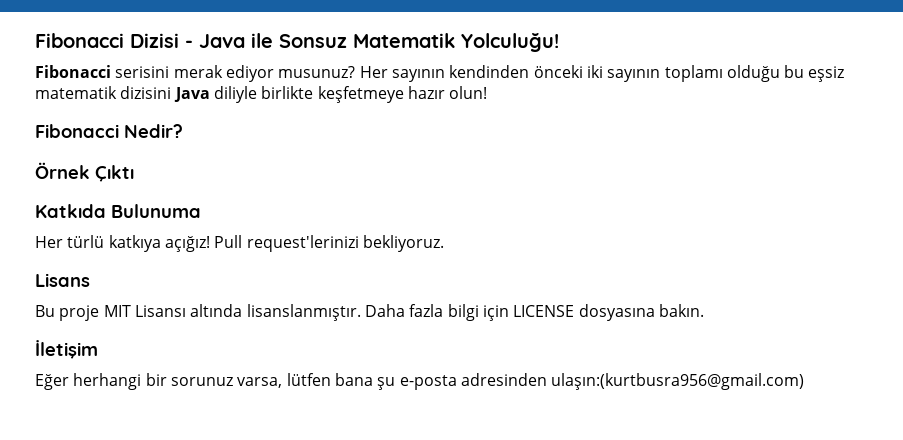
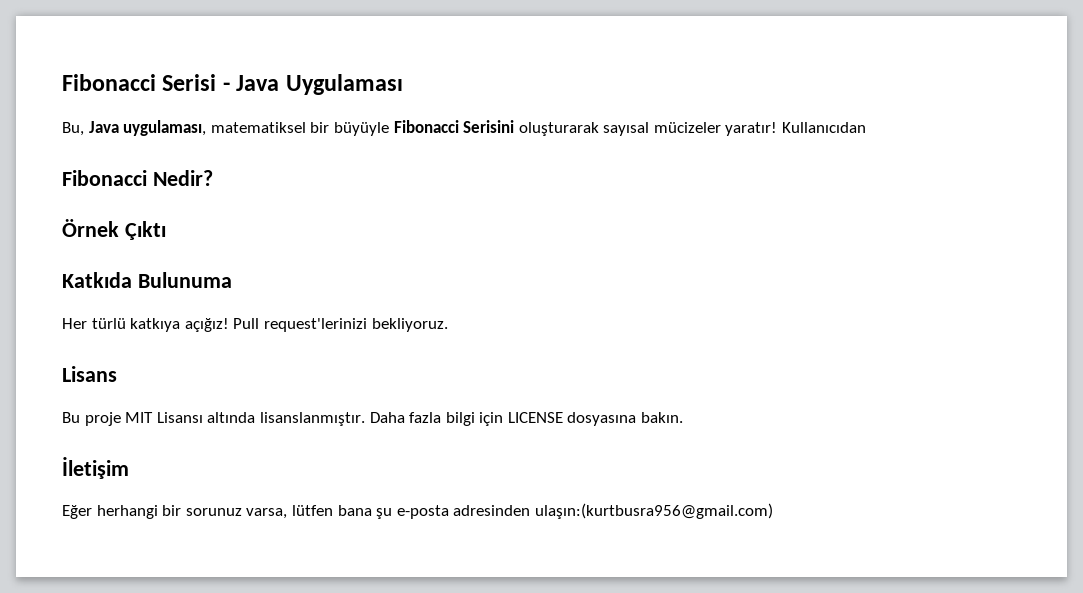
[35,33,179,48] Fibonacci Dizisi -> [62,74,217,91] Fibonacci Serisi
[251,33,559,52] [35,65,845,82] [35,86,488,103] ile Sonsuz Matematik Yolculuğu! // Fibonacci serisini merak ediyor musunuz? Her sayının kendinden önceki iki sayının toplamı olduğu bu eşsiz matematik dizisini Java diliyle birlikte keşfetmeye hazır olun! -> [285,74,403,95] [62,120,867,136] Uygulaması // Bu, Java uygulaması, matematiksel bir büyüyle Fibonacci Serisini oluşturarak sayısal mücizeler yaratır! Kullanıcıdan

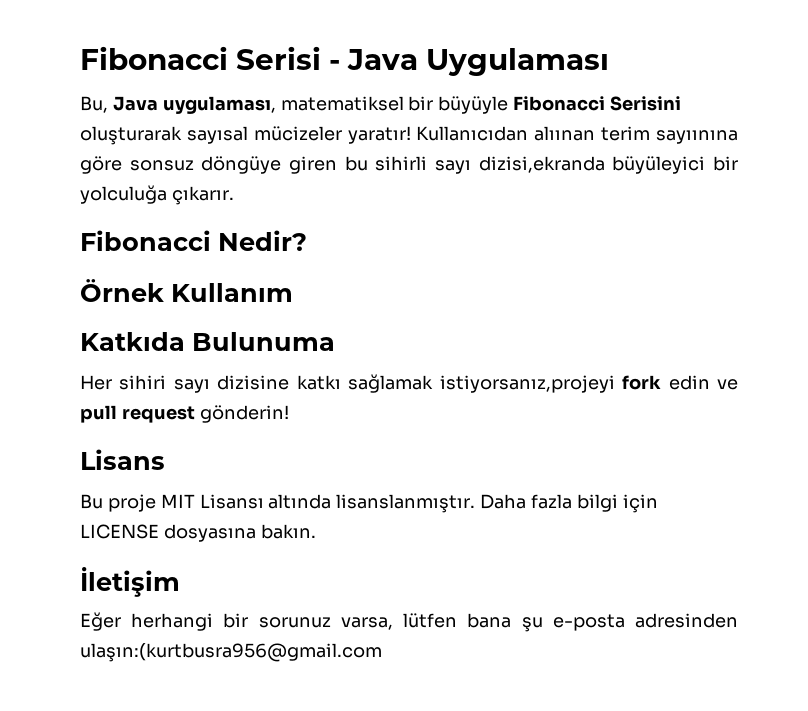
(867, 127) none -> [534,126,738,144] [80,156,738,174] [80,185,234,205] alıınan terim sayıınına göre sonsuz döngüye giren bu sihirli sayı dizisi,ekranda büyüleyici bir yolculuğa çıkarır.
[124,221,166,240] Çıktı -> [171,283,293,302] Kullanım
[91,318,448,332] türlü katkıya açığız! Pull request'lerinizi bekliyoruz. -> [119,374,739,393] [80,405,289,423] sihiri sayı dizisine katkı sağlamak istiyorsanız,projeyi fork edin ve pull request gönderin!
[534,503,773,519] ulaşın:(kurtbusra956@gmail.com) -> [80,643,382,662] ulaşın:(kurtbusra956@gmail.com

